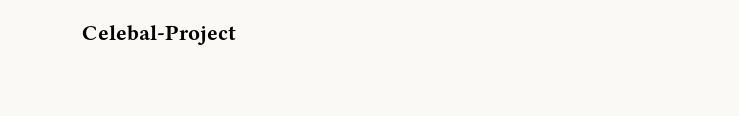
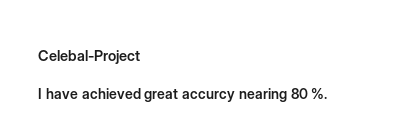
(236, 35) none -> [38,88,328,102] // I have achieved great accurcy nearing 80 %.

